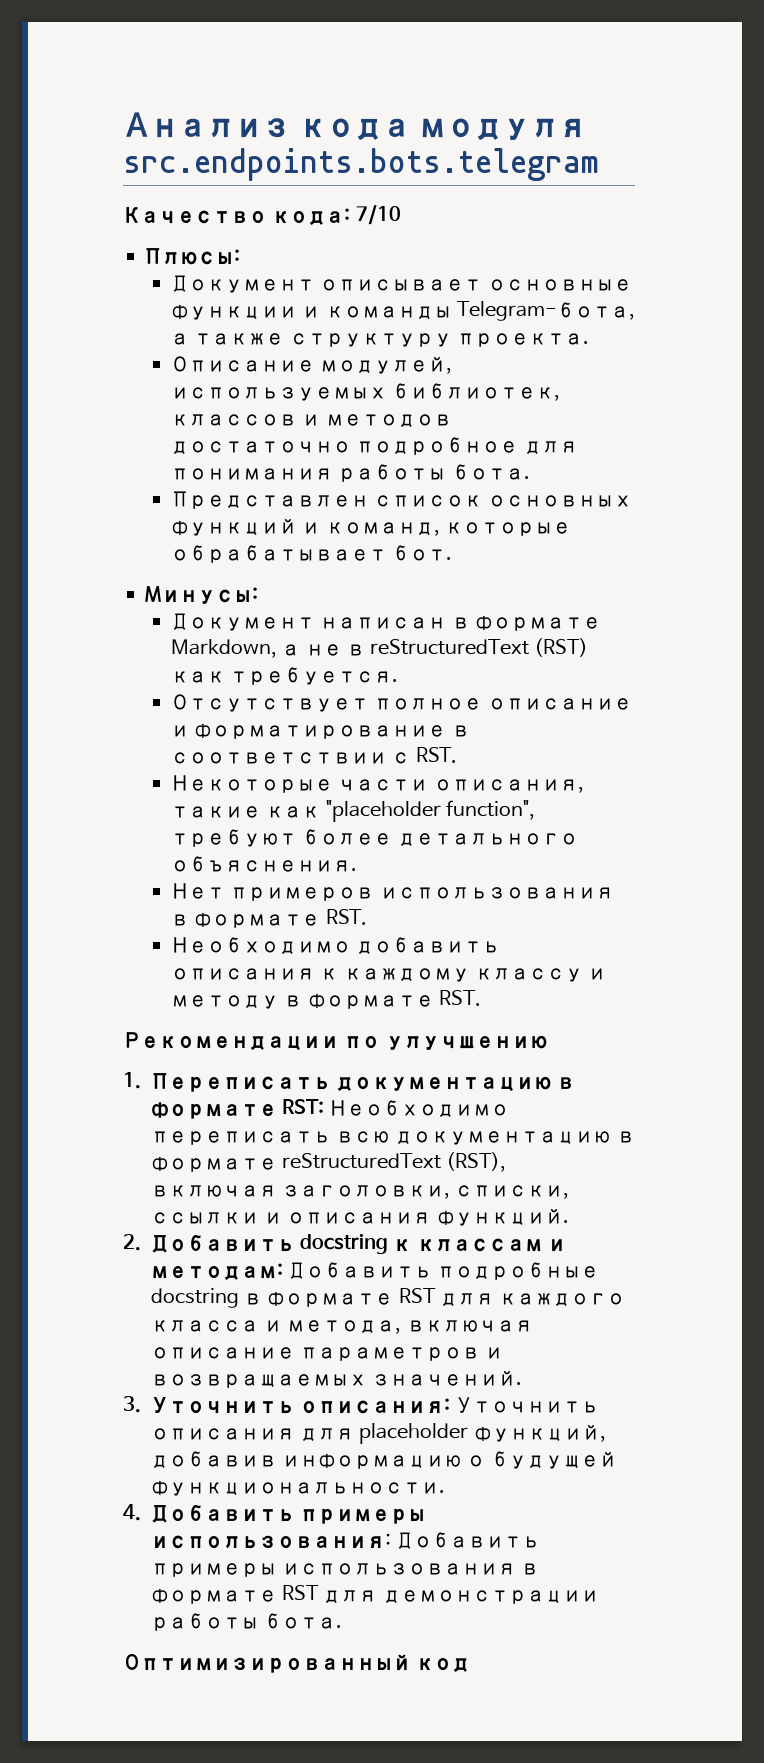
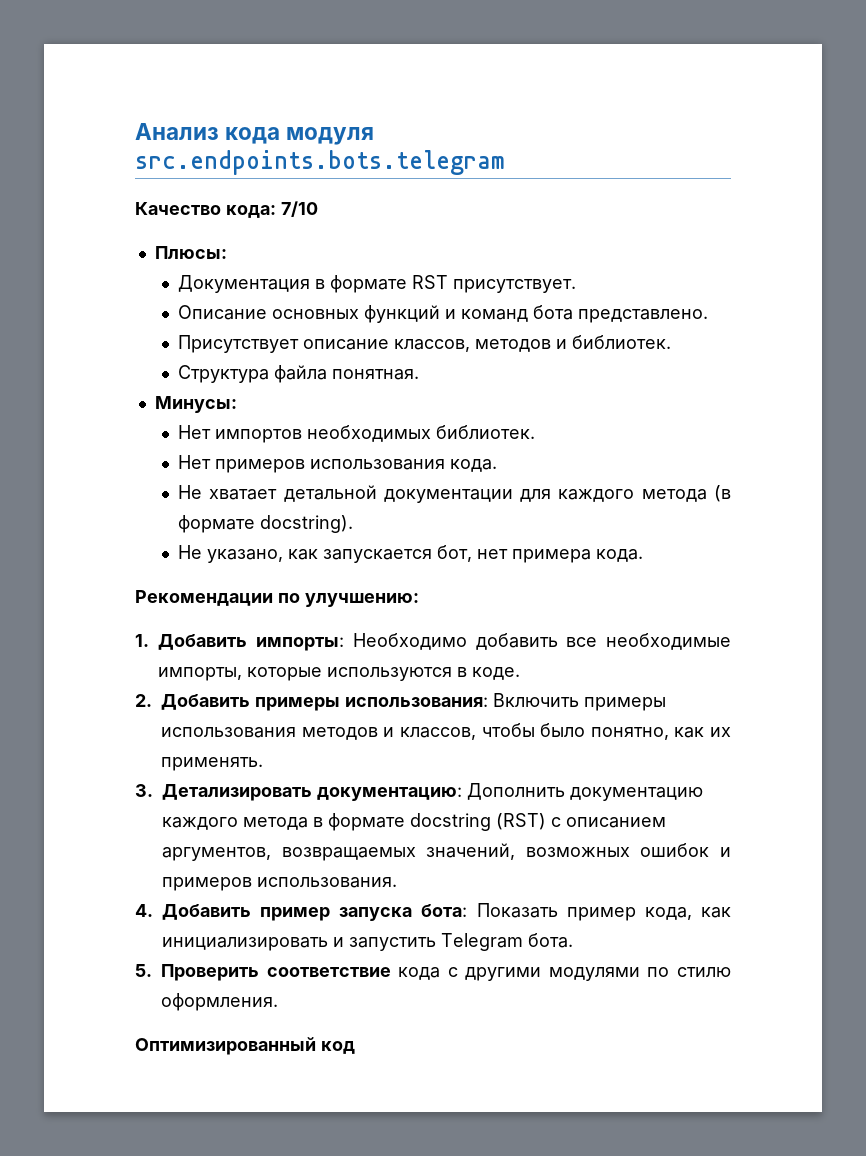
[170,275,632,293] [170,301,635,321] [170,333,589,347] [170,356,453,374] [170,383,561,401] [170,414,452,428] [170,437,578,455] [170,464,530,482] [170,491,632,509] [170,519,571,536] [170,545,453,563] [144,586,259,604] [170,613,601,631] [170,638,589,658] [170,667,399,685] [170,694,632,712] [170,723,470,739] [170,747,458,764] [170,775,584,793] [170,800,535,822] [170,829,578,847] [170,856,357,872] [170,883,614,901] [170,909,368,928] [170,937,501,955] [170,968,607,982] [170,990,481,1009] [123,1032,548,1051] [123,1072,576,1092] [150,1099,510,1119] [150,1131,635,1145] [150,1152,507,1172] [150,1185,570,1199] [150,1209,569,1226] [123,1234,566,1254] [150,1262,600,1280] [150,1288,626,1308] [150,1320,533,1334] [150,1347,504,1361] [150,1371,523,1388] [123,1396,600,1414] [150,1423,606,1444] [150,1451,617,1469] [150,1480,445,1496] [123,1504,141,1521] Документ описывает основные функции и команды Telegram-бота, а также структуру проекта. // Описание модулей, используемых библиотек, классов и методов достаточно подробное для понимания работы бота. // Представлен список основных функций и команд, которые обрабатывает бот. // Минусы: // Документ написан в формате Markdown, а не в reStructuredText (RST) как требуется. // Отсутствует полное описание и форматирование в соответствии с RST. // Некоторые части описания, такие как "placeholder function", требуют более детального объяснения. // Нет примеров использования в формате RST. // Необходимо добавить описания к каждому классу и методу в формате RST. // Рекомендации по улучшению // 1. Переписать документацию в формате RST: Необходимо переписать всю документацию в формате reStructuredText (RST), включая заголовки, списки, ссылки и описания функций. // 2. Добавить docstring к классам и методам: Добавить подробные docstring в формате RST для каждого класса и метода, включая описание параметров и возвращаемых значений. // 3. Уточнить описания: Уточнить описания для placeholder функций, добавив информацию о будущей функциональности. // 4. -> [178,275,577,293] [178,305,709,323] [178,335,672,353] [178,365,420,383] [154,396,237,413] [178,425,536,443] [178,455,498,473] [178,485,731,503] [178,515,354,533] [178,545,644,563] [135,590,419,607] [135,633,731,651] [158,667,521,681] [135,694,152,707] Документация в формате RST присутствует. // Описание основных функций и команд бота представлено. // Присутствует описание классов, методов и библиотек. // Структура файла понятная. // Минусы: // Нет импортов необходимых библиотек. // Нет примеров использования кода. // Не хватает детальной документации для каждого метода (в формате docstring). // Не указано, как запускается бот, нет примера кода. // Рекомендации по улучшению: // 1. Добавить импорты: Необходимо добавить все необходимые импорты, которые используются в коде. // 2.
[396,1532,541,1549] Добавить -> [493,693,579,707] Включить
[521,1563,540,1575] [150,1585,599,1604] [150,1613,343,1631] в формате RST для демонстрации работы бота. -> [301,723,731,740] [161,757,263,771] [135,783,703,801] [162,813,666,831] [162,843,732,861] [162,877,397,891] [135,903,731,921] [162,933,573,951] [135,964,731,981] [161,993,278,1011] методов и классов, чтобы было понятно, как их применять. // 3. Детализировать документацию: Дополнить документацию каждого метода в формате docstring (RST) с описанием аргументов, возвращаемых значений, возможных ошибок и примеров использования. // 4. Добавить пример запуска бота: Показать пример кода, как инициализировать и запустить Telegram бота. // 5. Проверить соответствие кода с другими модулями по стилю оформления.

